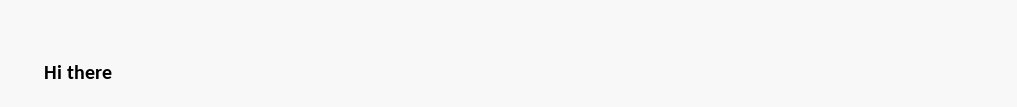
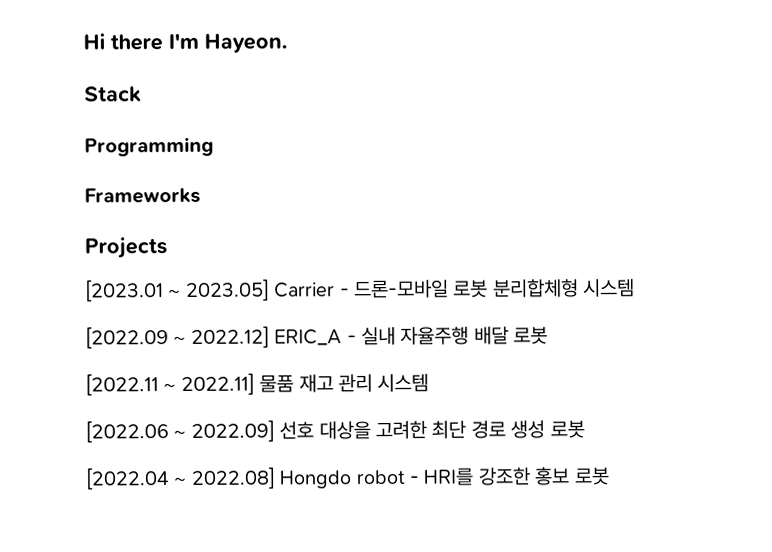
(113, 72) none -> [168,33,287,53] [84,86,142,103] [84,136,214,157] [84,187,201,204] [84,237,167,259] [85,278,636,302] [85,326,549,349] [85,373,430,396] [85,420,585,443] [85,466,610,490] I'm Hayeon. // Stack // Programming // Frameworks // Projects // [2023.01 ~ 2023.05] Carrier - 드론-모바일 로봇 분리합체형 시스템 // [2022.09 ~ 2022.12] ERIC_A - 실내 자율주행 배달 로봇 // [2022.11 ~ 2022.11] 물품 재고 관리 시스템 // [2022.06 ~ 2022.09] 선호 대상을 고려한 최단 경로 생성 로봇 // [2022.04 ~ 2022.08] Hongdo robot - HRI를 강조한 홍보 로봇

